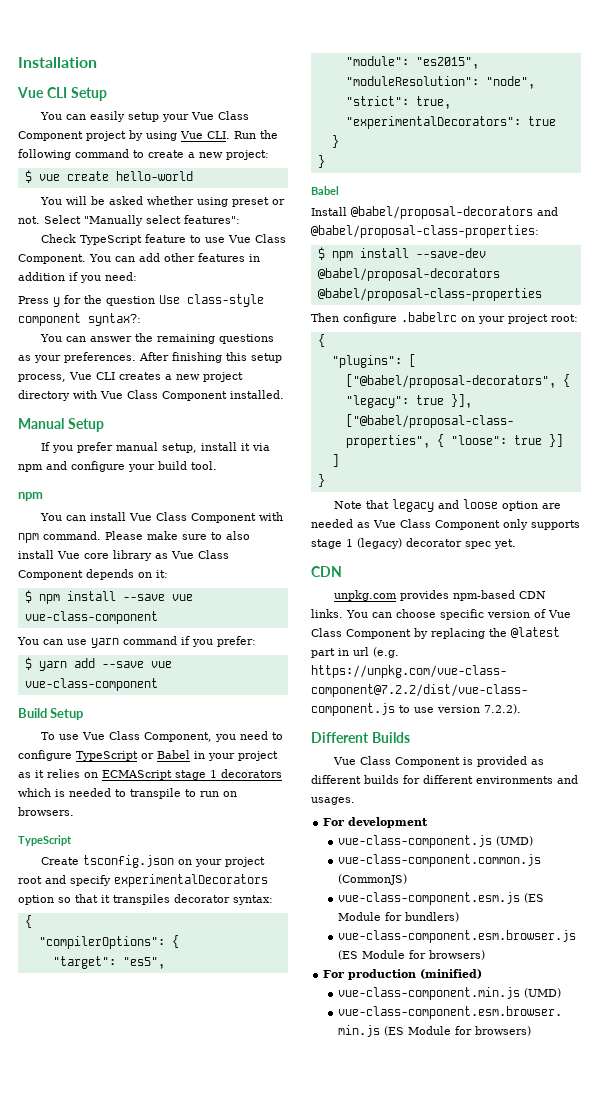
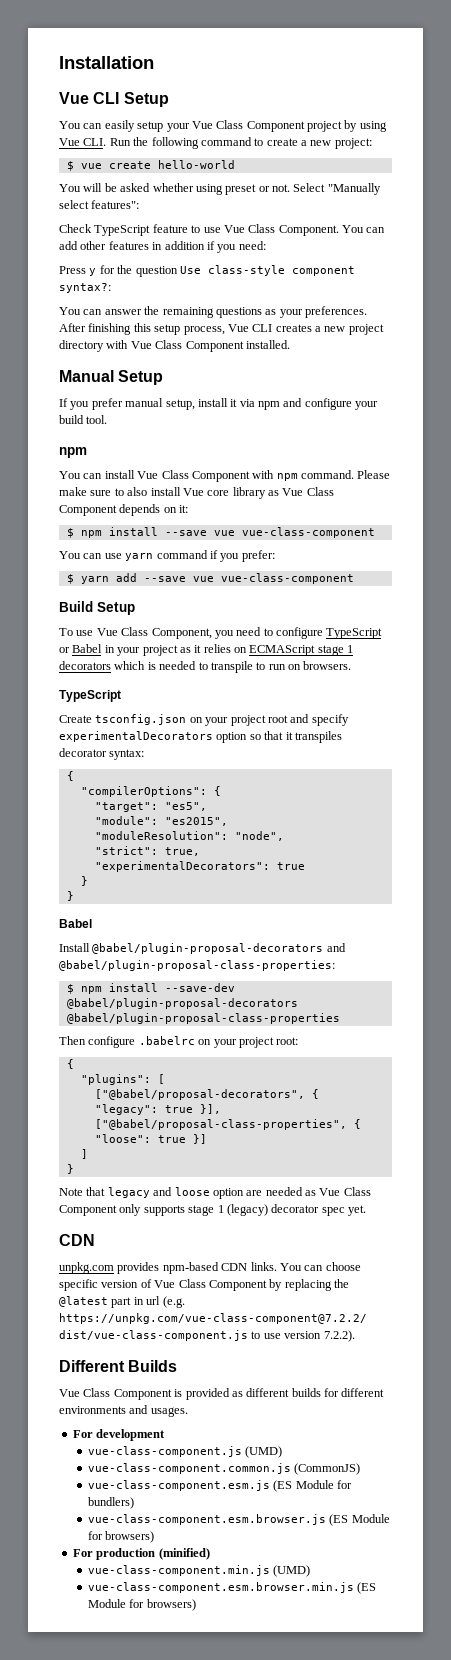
[351,206,558,219] [311,225,539,238] @babel/proposal-decorators and @babel/proposal-class-properties: -> [92,943,346,954] [59,960,335,971] @babel/plugin-proposal-decorators and @babel/plugin-proposal-class-properties:
[317,268,500,281] [317,288,542,301] @babel/proposal-decorators @babel/proposal-class-properties -> [66,998,298,1009] [66,1013,340,1024] @babel/plugin-proposal-decorators @babel/plugin-proposal-class-properties

